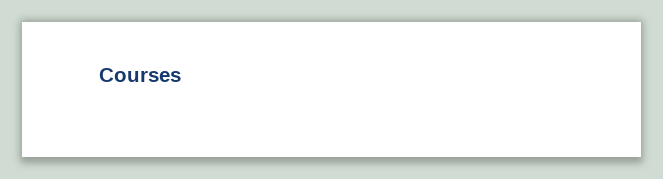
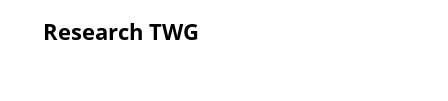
[99,68,181,82] Courses -> [43,23,199,40] Research TWG

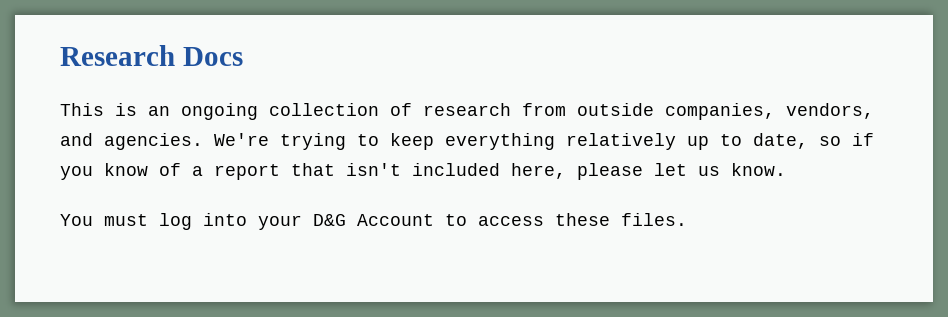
[149,24,199,40] TWG -> [182,47,243,66] [60,103,874,120] [60,133,874,150] [60,163,786,180] [60,213,687,230] Docs // This is an ongoing collection of research from outside companies, vendors, and agencies. We're trying to keep everything relatively up to date, so if you know of a report that isn't included here, please let us know. // You must log into your D&G Account to access these files.

